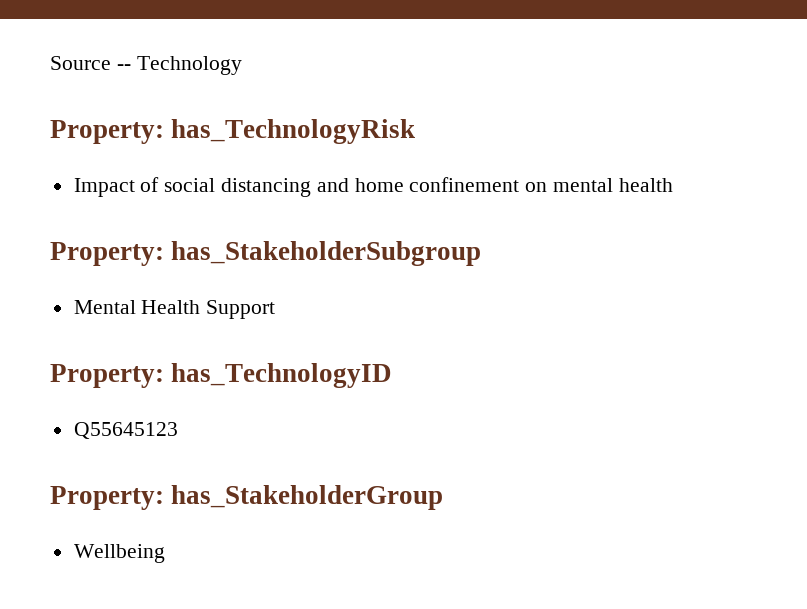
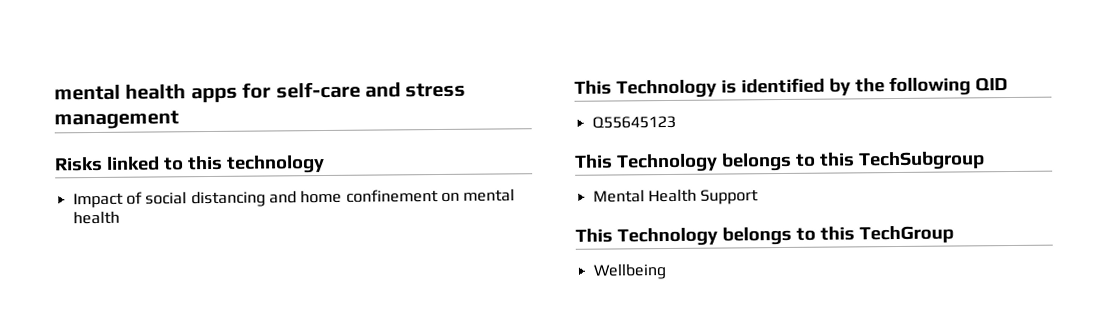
[50,56,242,75] [50,119,416,144] Source -- Technology // Property: has_TechnologyRisk -> [54,81,467,104] [54,110,179,130] [54,155,325,174] mental health apps for self-care and stress management // Risks linked to this technology
[50,241,482,266] [73,300,276,319] [50,363,393,388] [73,422,178,439] [50,485,444,510] Property: has_StakeholderSubgroup // Mental Health Support // Property: has_TechnologyID // Q55645123 // Property: has_StakeholderGroup -> [574,76,1008,99] [591,115,676,129] [574,151,985,173] [592,188,760,205] [575,225,954,247] This Technology is identified by the following QID // Q55645123 // This Technology belongs to this TechSubgroup // Mental Health Support // This Technology belongs to this TechGroup

